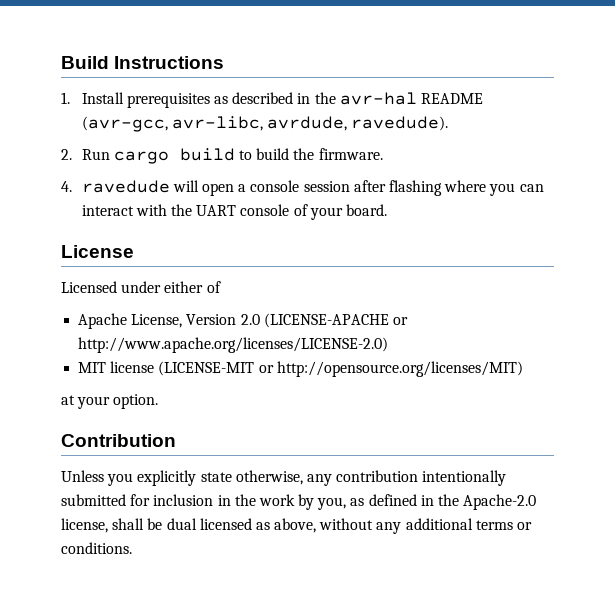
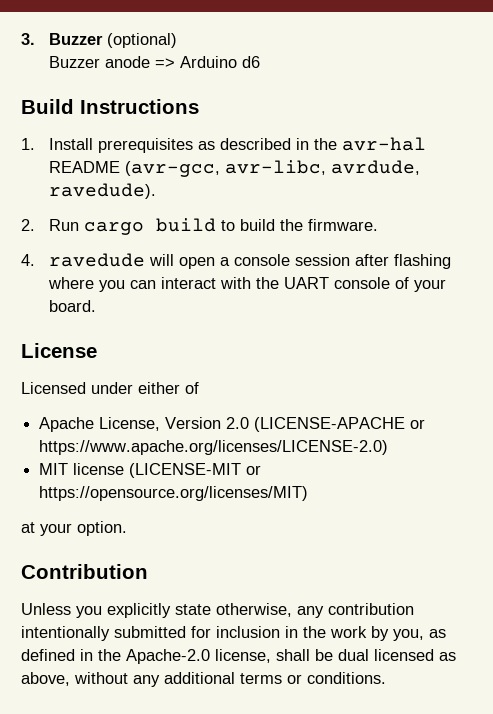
(61, 62) none -> [21,33,178,48] [49,56,261,68] 3. Buzzer (optional) // Buzzer anode => Arduino d6 //
[78,337,389,353] http://www.apache.org/licenses/LICENSE-2.0) -> [39,440,389,455] https://www.apache.org/licenses/LICENSE-2.0)
[276,361,523,377] http://opensource.org/licenses/MIT) -> [39,486,309,501] https://opensource.org/licenses/MIT)

